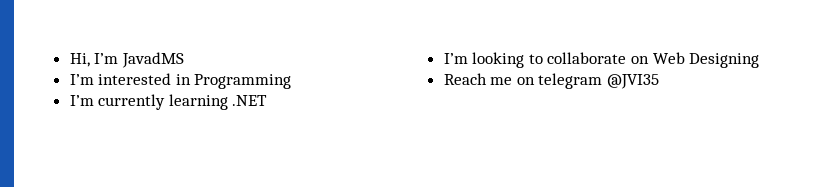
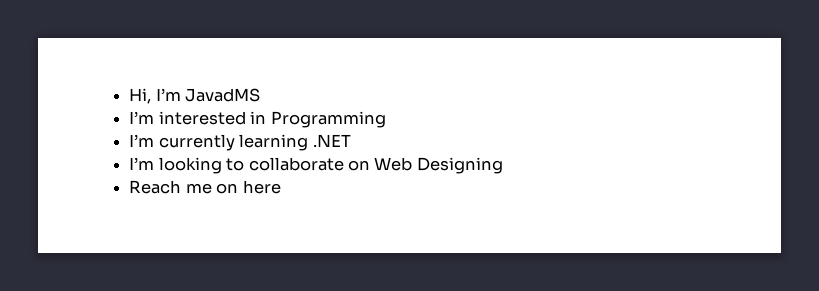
[538,73,660,89] telegram @JVI35 -> [242,180,281,194] here

